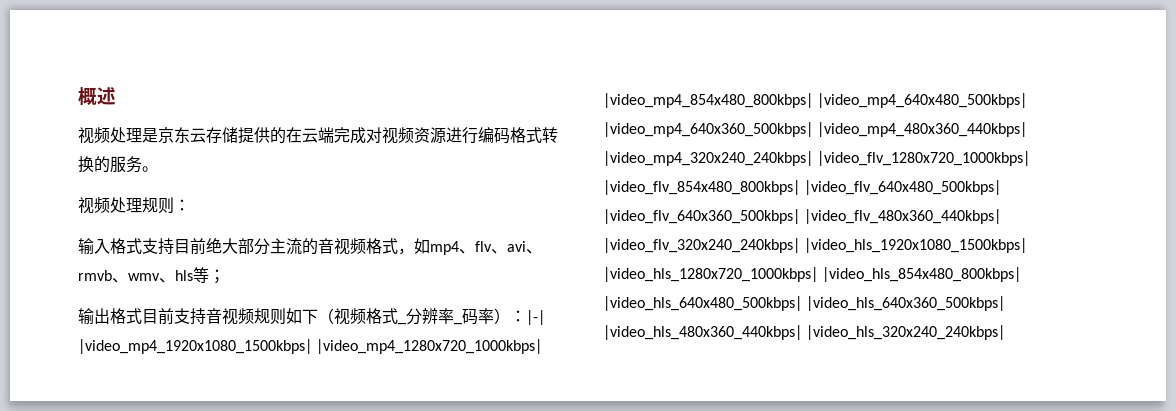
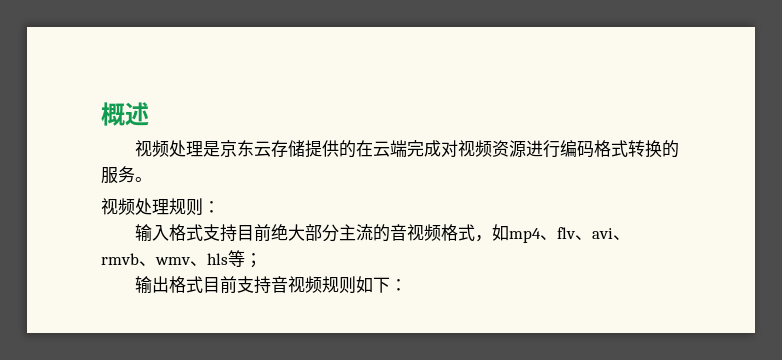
[318,308,545,325] [78,339,543,354] [603,93,1028,108] [603,122,1028,137] [603,151,1031,166] [603,180,1002,195] [603,209,1002,224] [603,238,1028,253] [603,267,1022,282] [603,296,1006,311] [603,325,1006,340] （视频格式_分辨率_码率）：|-| |video_mp4_1920x1080_1500kbps| |video_mp4_1280x720_1000kbps| |video_mp4_854x480_800kbps| |video_mp4_640x480_500kbps| |video_mp4_640x360_500kbps| |video_mp4_480x360_440kbps| |video_mp4_320x240_240kbps| |video_flv_1280x720_1000kbps| |video_flv_854x480_800kbps| |video_flv_640x480_500kbps| |video_flv_640x360_500kbps| |video_flv_480x360_440kbps| |video_flv_320x240_240kbps| |video_hls_1920x1080_1500kbps| |video_hls_1280x720_1000kbps| |video_hls_854x480_800kbps| |video_hls_640x480_500kbps| |video_hls_640x360_500kbps| |video_hls_480x360_440kbps| |video_hls_320x240_240kbps| -> [389,279,407,291] ：

